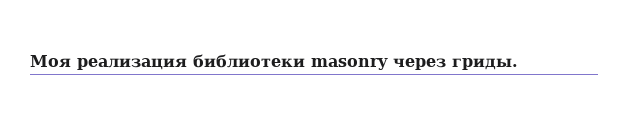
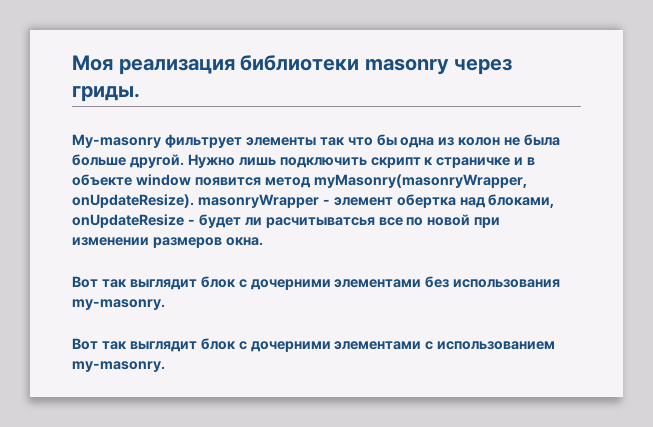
(518, 64) none -> [72,134,561,148] [72,154,536,168] [72,174,527,188] [72,194,555,208] [72,214,501,228] [72,237,263,248] [72,276,561,290] [72,299,165,310] [72,338,556,352] [72,361,165,372] // My-masonry фильтрует элементы так что бы одна из колон не была больше другой. Нужно лишь подключить скрипт к страничке и в объекте window появится метод myMasonry(masonryWrapper, onUpdateResize). masonryWrapper - элемент обертка над блоками, onUpdateResize - будет ли расчитыватсья все по новой при изменении размеров окна. // Вот так выглядит блок с дочерними элементами без использования my-masonry. // Вот так выглядит блок с дочерними элементами с использованием my-masonry.

